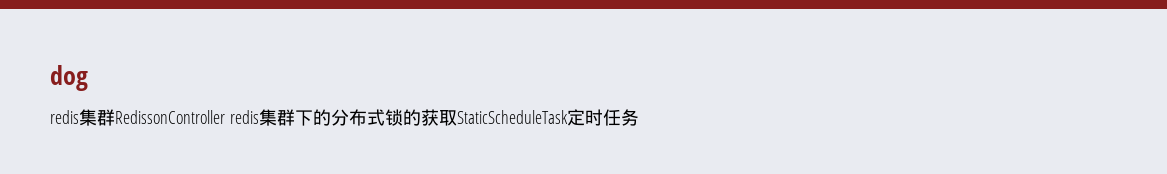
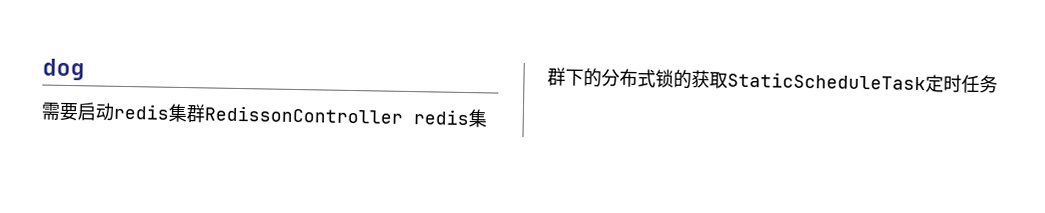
(88, 78) none -> [41,102,115,122] 需要启动

